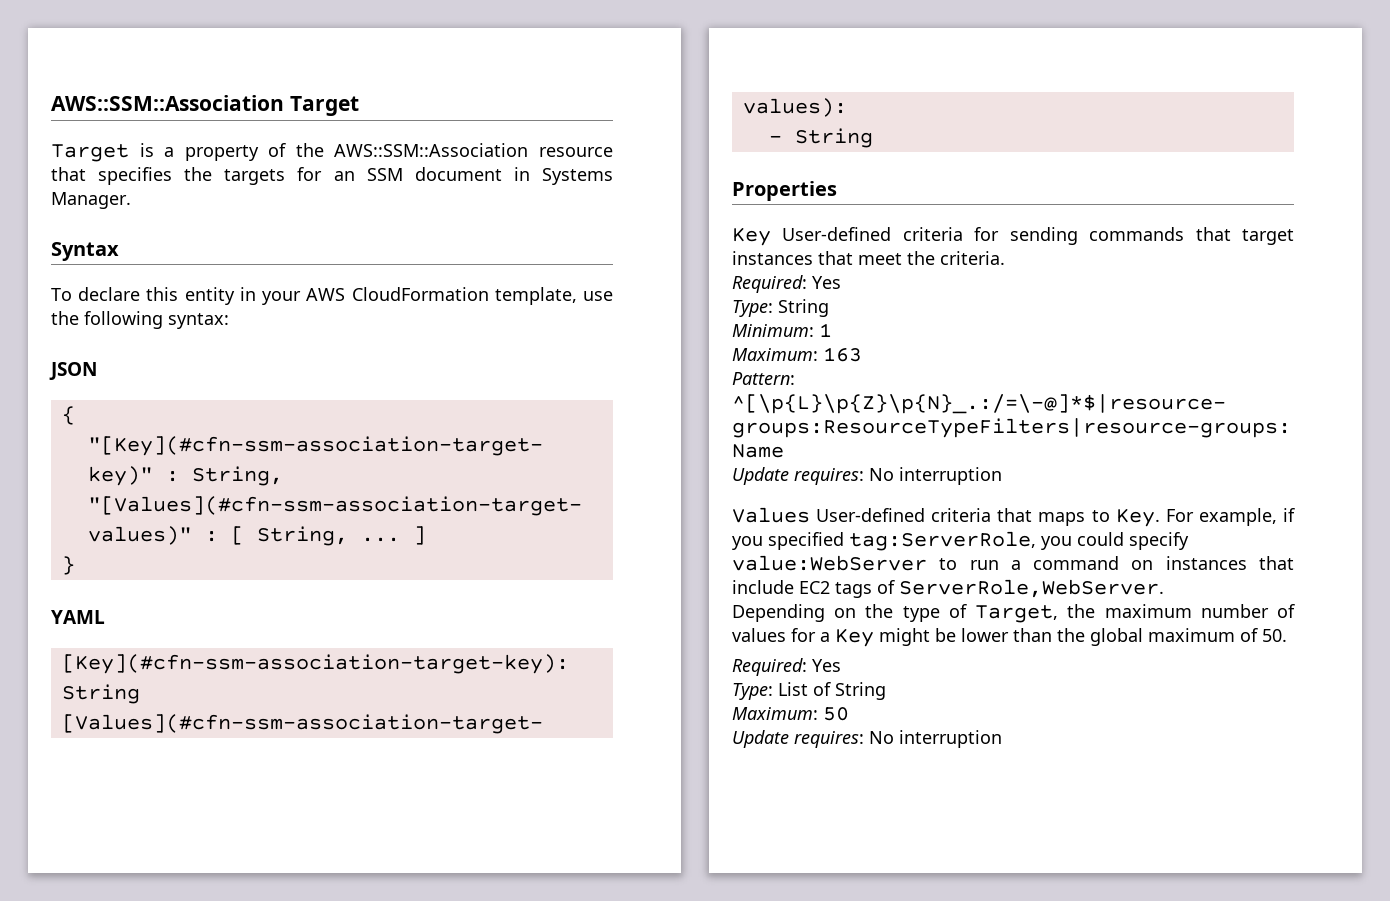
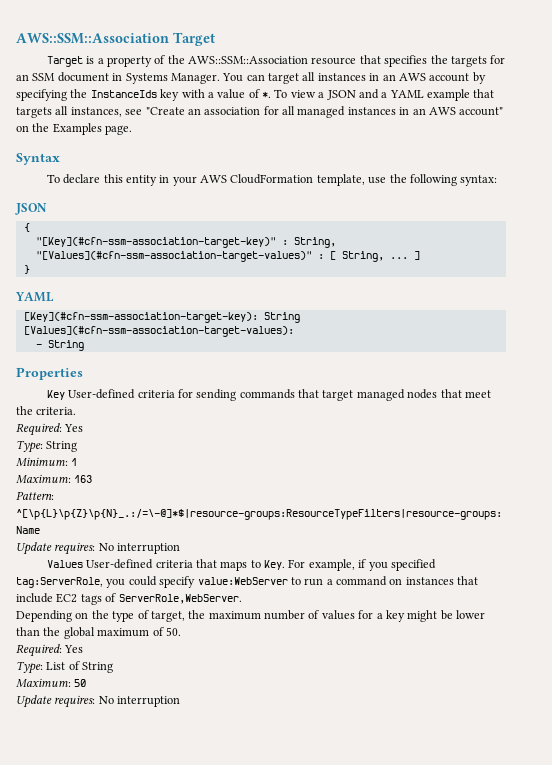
(131, 200) none -> [222,72,486,84] [16,89,495,101] [16,106,504,118] [16,123,133,135] You can target all instances in an AWS account by specifying the InstanceIds key with a value of *. To view a JSON and a YAML example that targets all instances, see "Create an association for all managed instances in an AWS account" on the Examples page.
[732,251,813,265] instances -> [356,389,438,401] managed nodes
[975,605,1059,623] Target, -> [150,611,185,622] target,
[835,628,874,647] Key -> [385,610,405,622] key

